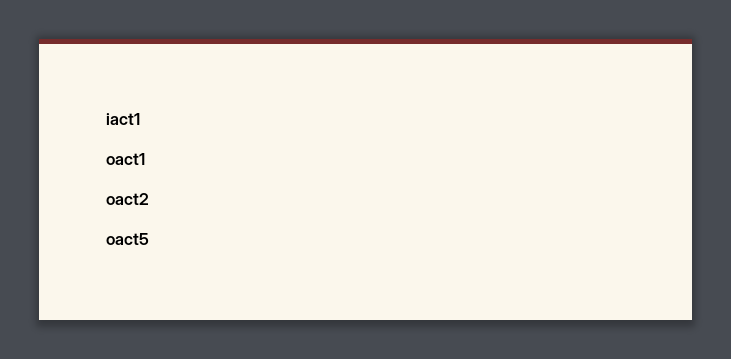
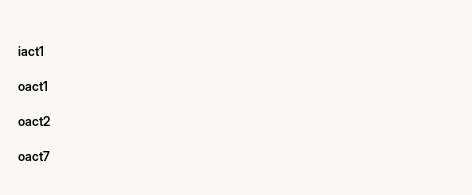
[106,233,149,245] oact5 -> [18,151,50,161] oact7

